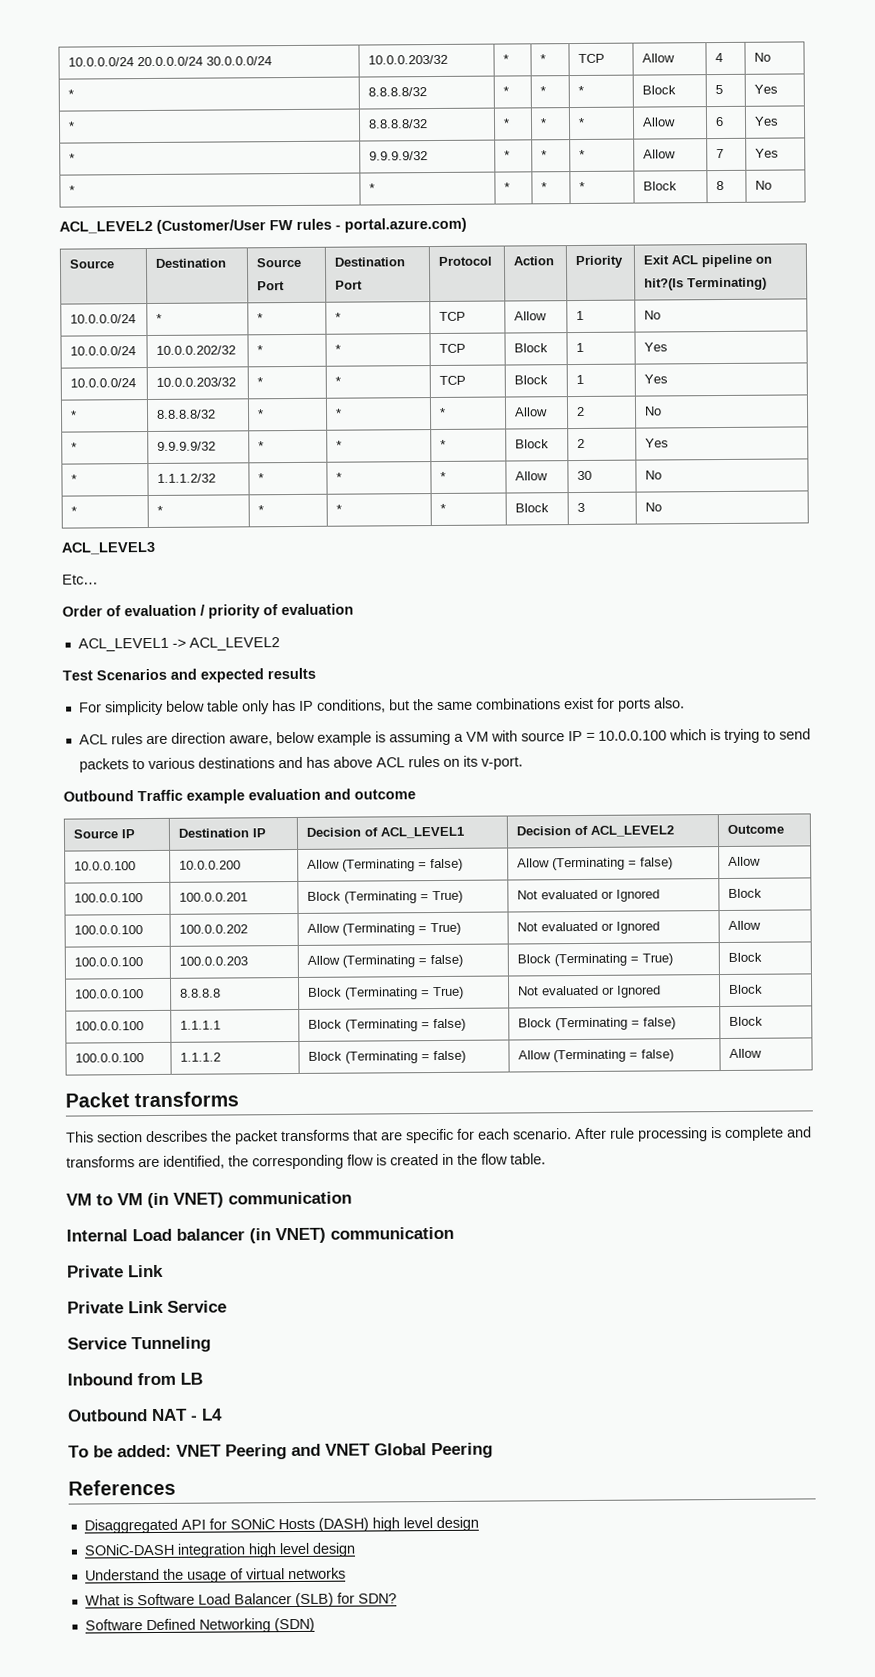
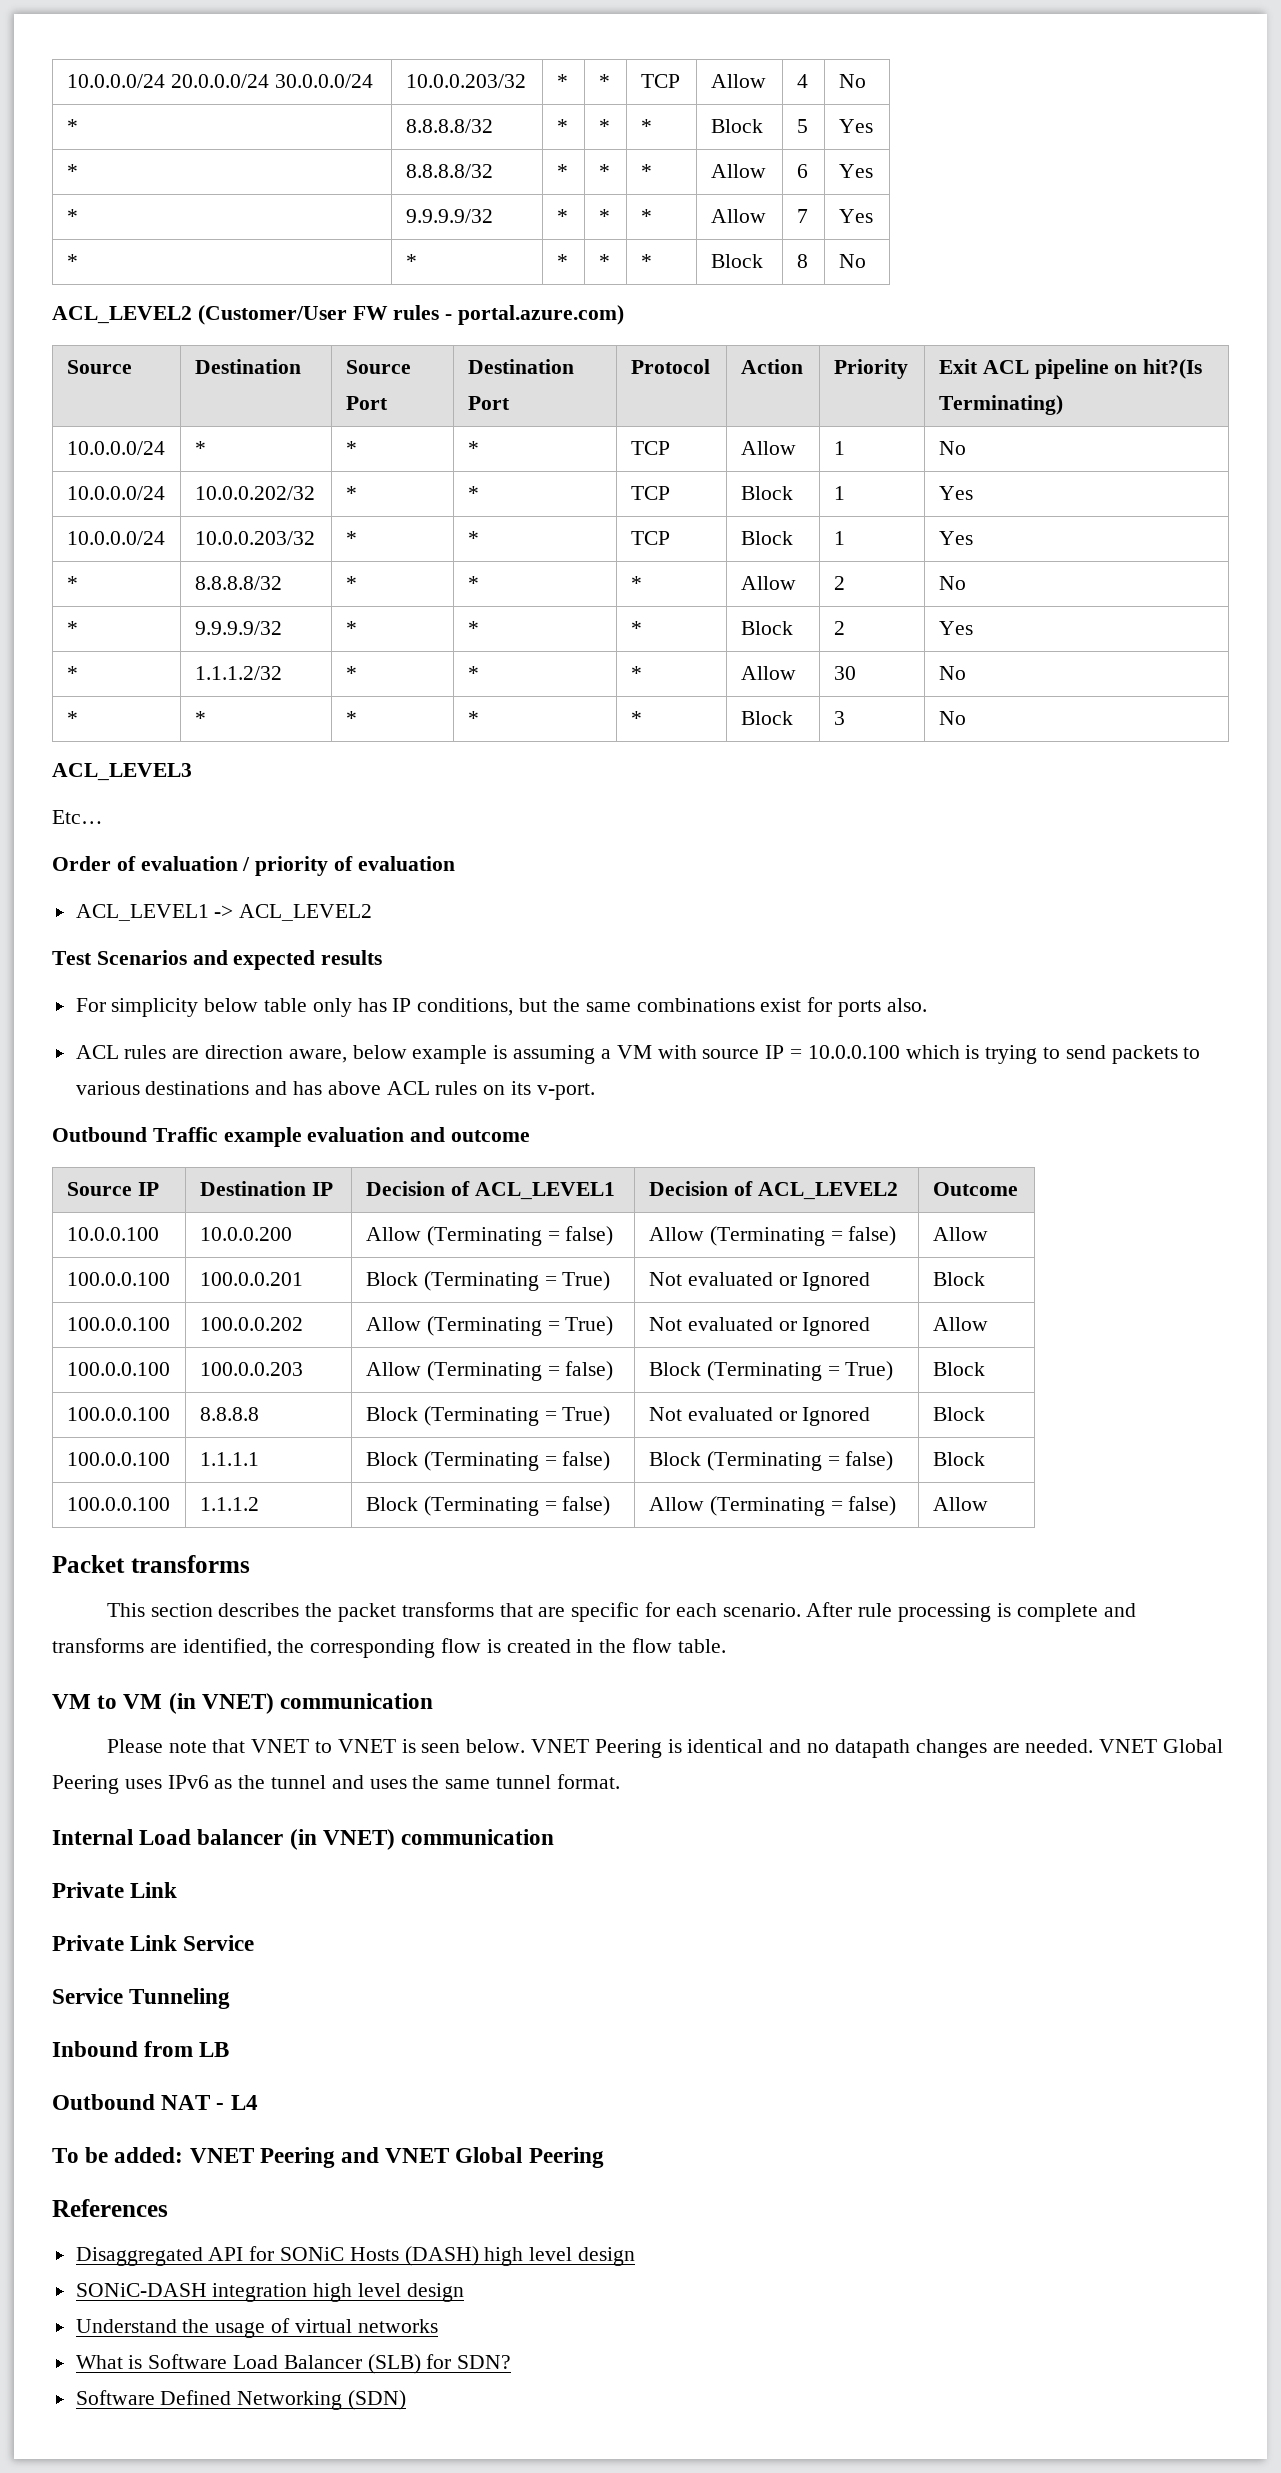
(352, 1198) none -> [106,1739,1223,1758] [52,1774,620,1794] // Please note that VNET to VNET is seen below. VNET Peering is identical and no datapath changes are needed. VNET Global Peering uses IPv6 as the tunnel and uses the same tunnel format.

